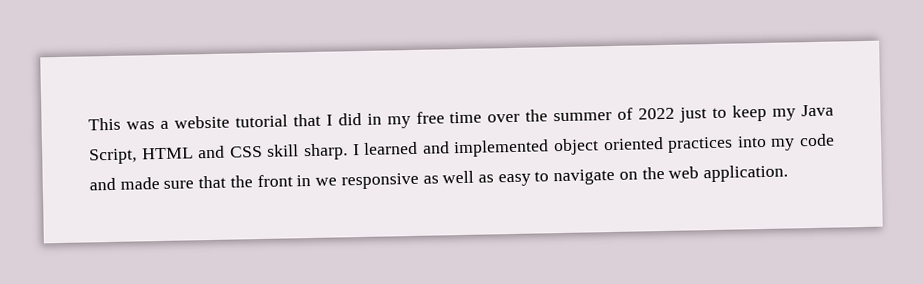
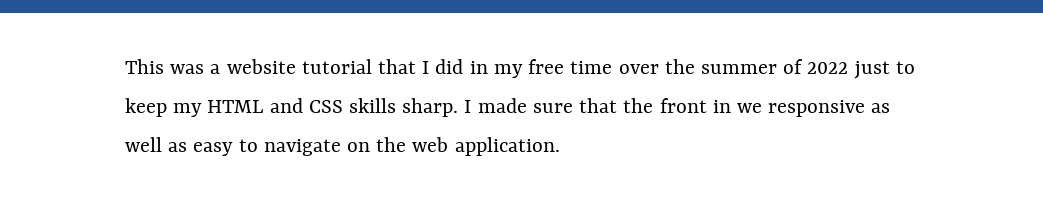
[801,104,835,117] [89,148,137,165] Java Script, -> (203, 110) none
[267,144,300,157] skill -> [349,98,397,113] skills
[363,133,836,158] [89,177,116,191] learned and implemented object oriented practices into my code and -> (472, 106) none

